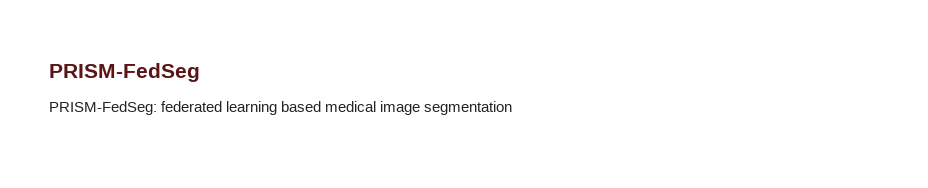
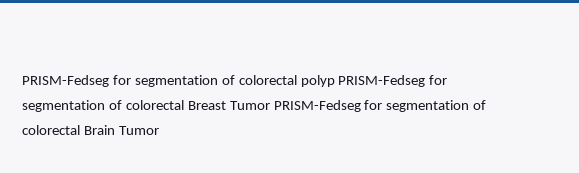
[49,63,200,82] [49,101,513,115] PRISM-FedSeg // PRISM-FedSeg: federated learning based medical image segmentation -> [22,75,448,87] [22,100,487,112] [22,125,159,135] PRISM-Fedseg for segmentation of colorectal polyp PRISM-Fedseg for segmentation of colorectal Breast Tumor PRISM-Fedseg for segmentation of colorectal Brain Tumor

